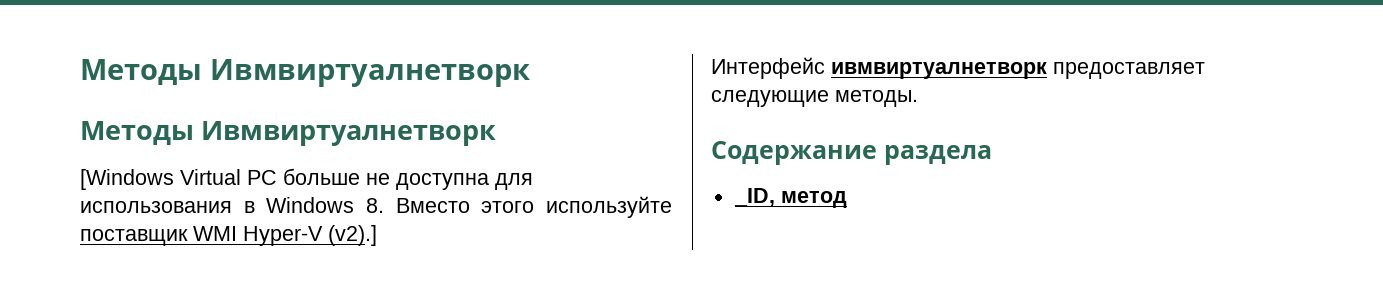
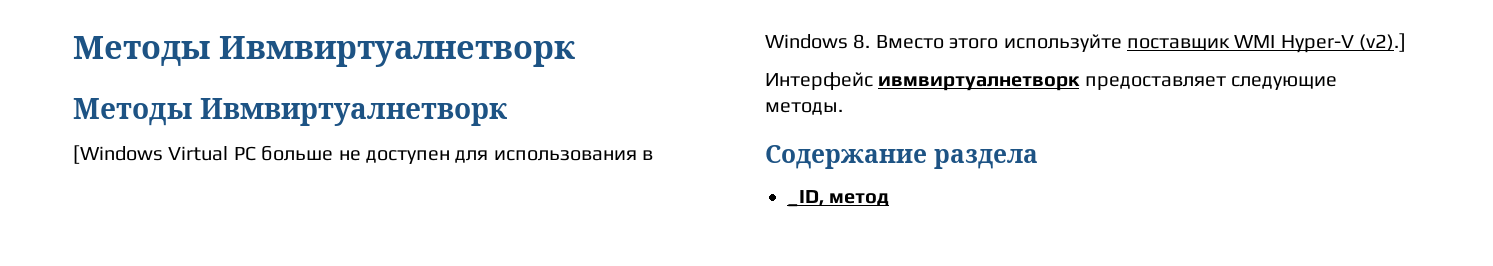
[396,173,489,190] доступна -> [366,150,450,164] доступен

